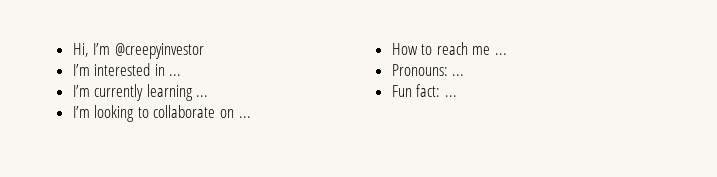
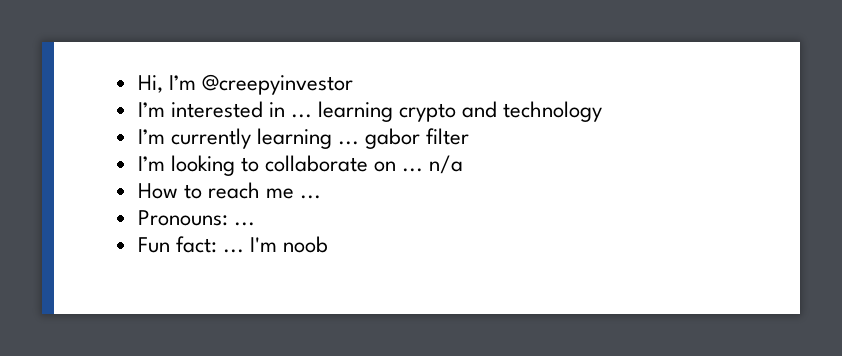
(182, 75) none -> [318,101,603,122] learning crypto and technology
(209, 96) none -> [365,128,470,149] gabor filter
(251, 117) none -> [429,155,464,174] n/a
(457, 96) none -> [249,236,329,253] I'm noob

